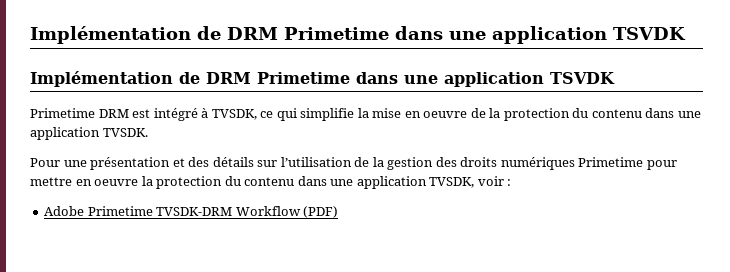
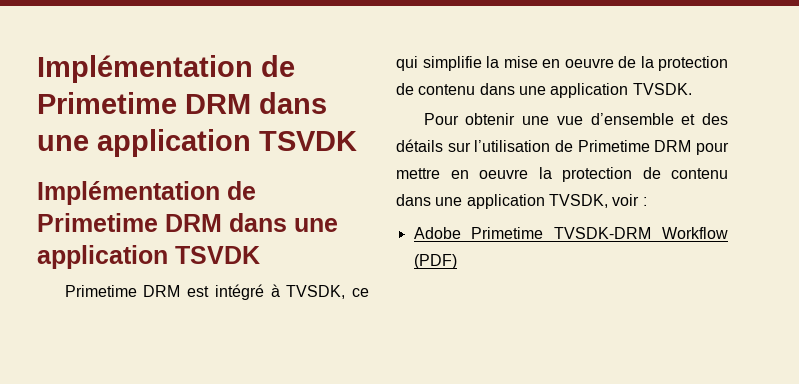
[30,26,389,44] Implémentation de DRM Primetime -> [37,55,295,83] [37,92,251,114] Implémentation de Primetime DRM
[206,72,350,84] DRM Primetime -> [37,213,222,232] Primetime DRM
[572,108,589,118] du -> [396,83,414,95] de
[63,157,171,170] une présentation -> [465,113,674,125] obtenir une vue d’ensemble
[372,157,644,170] la gestion des droits numériques Primetime -> [577,140,692,152] Primetime DRM
[224,176,241,186] du -> [642,167,661,179] de

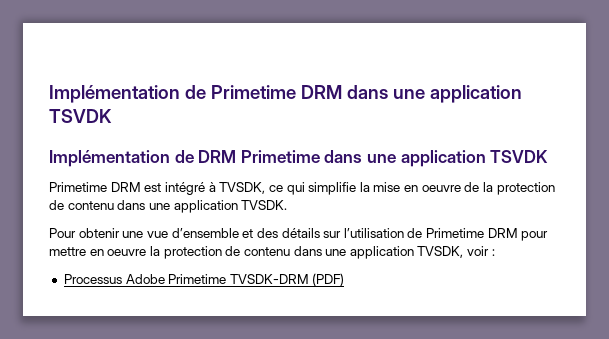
[37,213,222,232] Primetime DRM -> [198,150,320,163] DRM Primetime
(647, 201) none -> [63,274,122,284] Processus
[662,227,728,239] Workflow -> (309, 279) none

